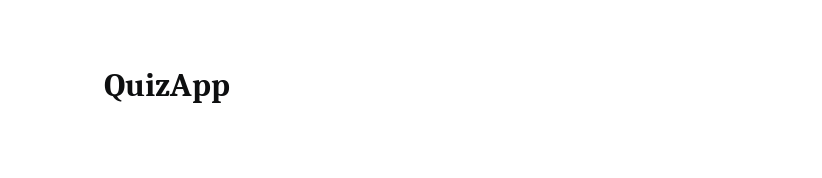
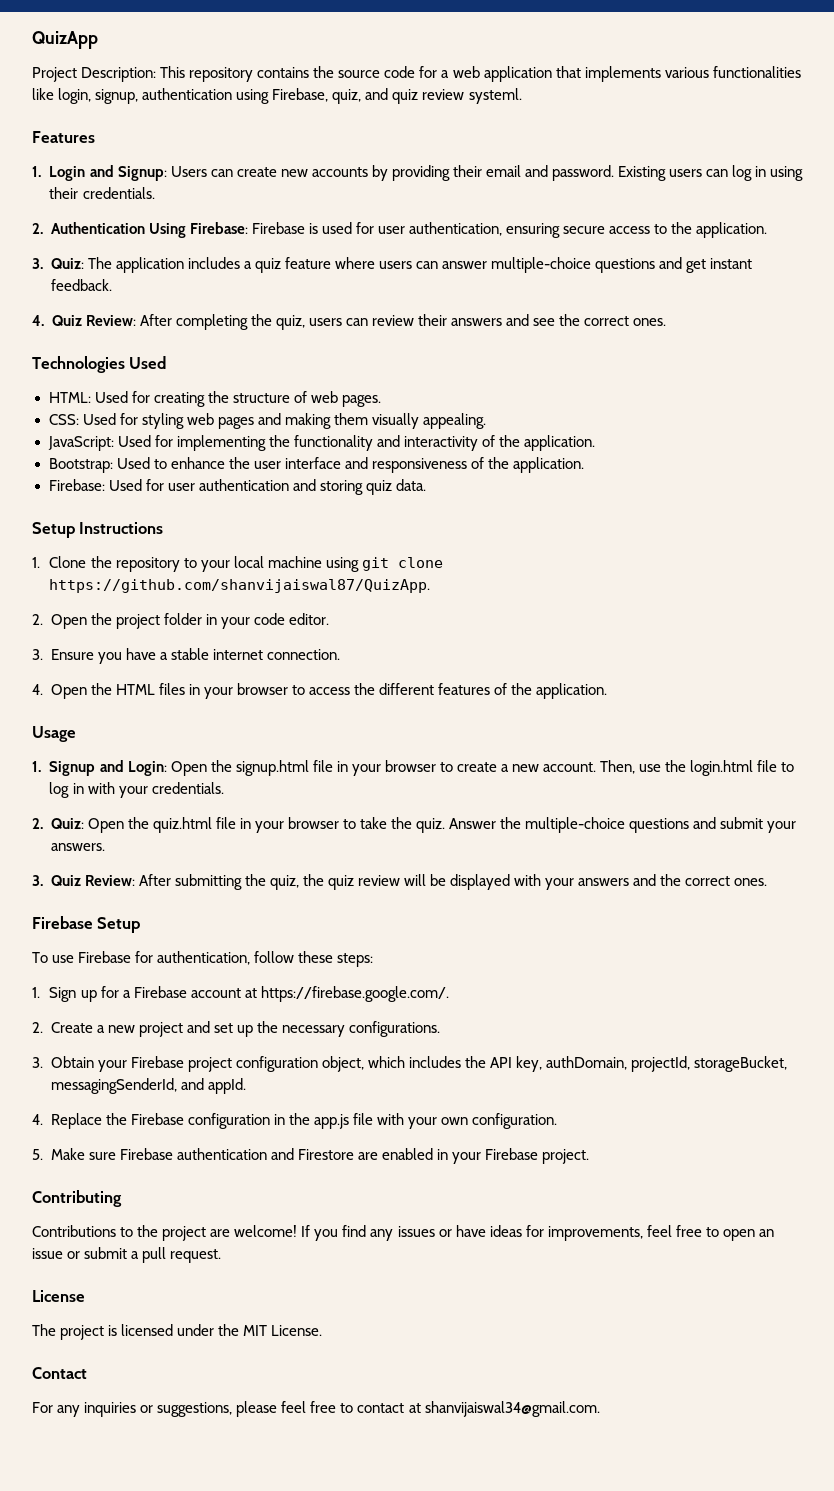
(230, 88) none -> [32,66,801,82] [32,88,522,104] [32,131,95,143] [32,165,804,181] [49,187,155,199] [32,222,768,238] [32,257,753,273] [50,279,112,291] [32,314,667,330] [32,356,167,373] [48,391,381,407] [48,413,487,429] [47,435,596,451] [48,457,585,473] [48,479,426,495] [32,522,164,538] [32,556,443,572] [49,579,431,593] [32,613,329,629] [32,648,340,664] [32,683,608,699] [32,726,76,742] [32,760,795,776] [49,782,224,798] [32,817,797,833] [50,843,105,851] [32,874,768,890] [32,916,141,933] [32,951,374,967] [32,986,449,1002] [32,1021,440,1037] [32,1056,788,1072] [50,1078,246,1094] [32,1113,558,1129] [32,1148,590,1164] [32,1190,122,1207] [32,1225,774,1241] [32,1247,222,1263] [32,1290,85,1302] [32,1324,323,1340] [32,1367,87,1379] [32,1401,600,1417] // Project Description: This repository contains the source code for a web application that implements various functionalities like login, signup, authentication using Firebase, quiz, and quiz review systeml. // Features // 1. Login and Signup: Users can create new accounts by providing their email and password. Existing users can log in using their credentials. // 2. Authentication Using Firebase: Firebase is used for user authentication, ensuring secure access to the application. // 3. Quiz: The application includes a quiz feature where users can answer multiple-choice questions and get instant feedback. // 4. Quiz Review: After completing the quiz, users can review their answers and see the correct ones. // Technologies Used // HTML: Used for creating the structure of web pages. // CSS: Used for styling web pages and making them visually appealing. // JavaScript: Used for implementing the functionality and interactivity of the application. // Bootstrap: Used to enhance the user interface and responsiveness of the application. // Firebase: Used for user authentication and storing quiz data. // Setup Instructions // 1. Clone the repository to your local machine using git clone https://github.com/shanvijaiswal87/QuizApp. // 2. Open the project folder in your code editor. // 3. Ensure you have a stable internet connection. // 4. Open the HTML files in your browser to access the different features of the application. // Usage // 1. Signup and Login: Open the signup.html file in your browser to create a new account. Then, use the login.html file to log in with your credentials. // 2. Quiz: Open the quiz.html file in your browser to take the quiz. Answer the multiple-choice questions and submit your answers. // 3. Quiz Review: After submitting the quiz, the quiz review will be displayed with your answers and the correct ones. // Firebase Setup // To use Firebase for authentication, follow these steps: // 1. Sign up for a Firebase account at https://firebase.google.com/. // 2. Create a new project and set up the necessary configurations. // 3. Obtain your Firebase project configuration object, which includes the API key, authDomain, projectId, storageBucket, messagingSenderId, and appId. // 4. Replace the Firebase configuration in the app.js file with your own configuration. // 5. Make sure Firebase authentication and Firestore are enabled in your Firebase project. // Contributing // Contributions to the project are welcome! If you find any issues or have ideas for improvements, feel free to open an issue or submit a pull request. // License // The project is licensed under the MIT License. // Contact // For any inquiries or suggestions, please feel free to contact at shanvijaiswal34@gmail.com.

